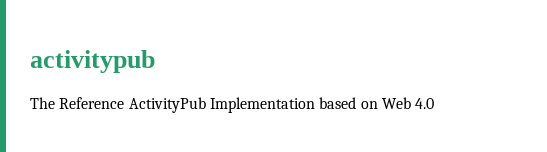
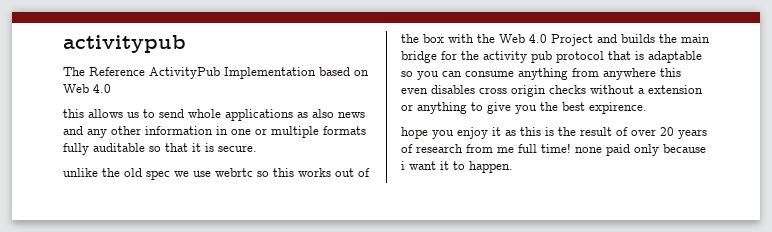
(435, 103) none -> [63,109,365,121] [63,126,366,138] [63,143,257,155] [63,168,370,180] [401,34,710,46] [401,51,702,63] [401,68,681,80] [401,85,703,97] [401,102,647,114] [401,127,707,139] [401,143,706,156] [401,161,513,173] // this allows us to send whole applications as also news and any other information in one or multiple formats fully auditable so that it is secure. // unlike the old spec we use webrtc so this works out of the box with the Web 4.0 Project and builds the main bridge for the activity pub protocol that is adaptable so you can consume anything from anywhere this even disables cross origin checks without a extension or anything to give you the best expirence. // hope you enjoy it as this is the result of over 20 years of research from me full time! none paid only because i want it to happen.

